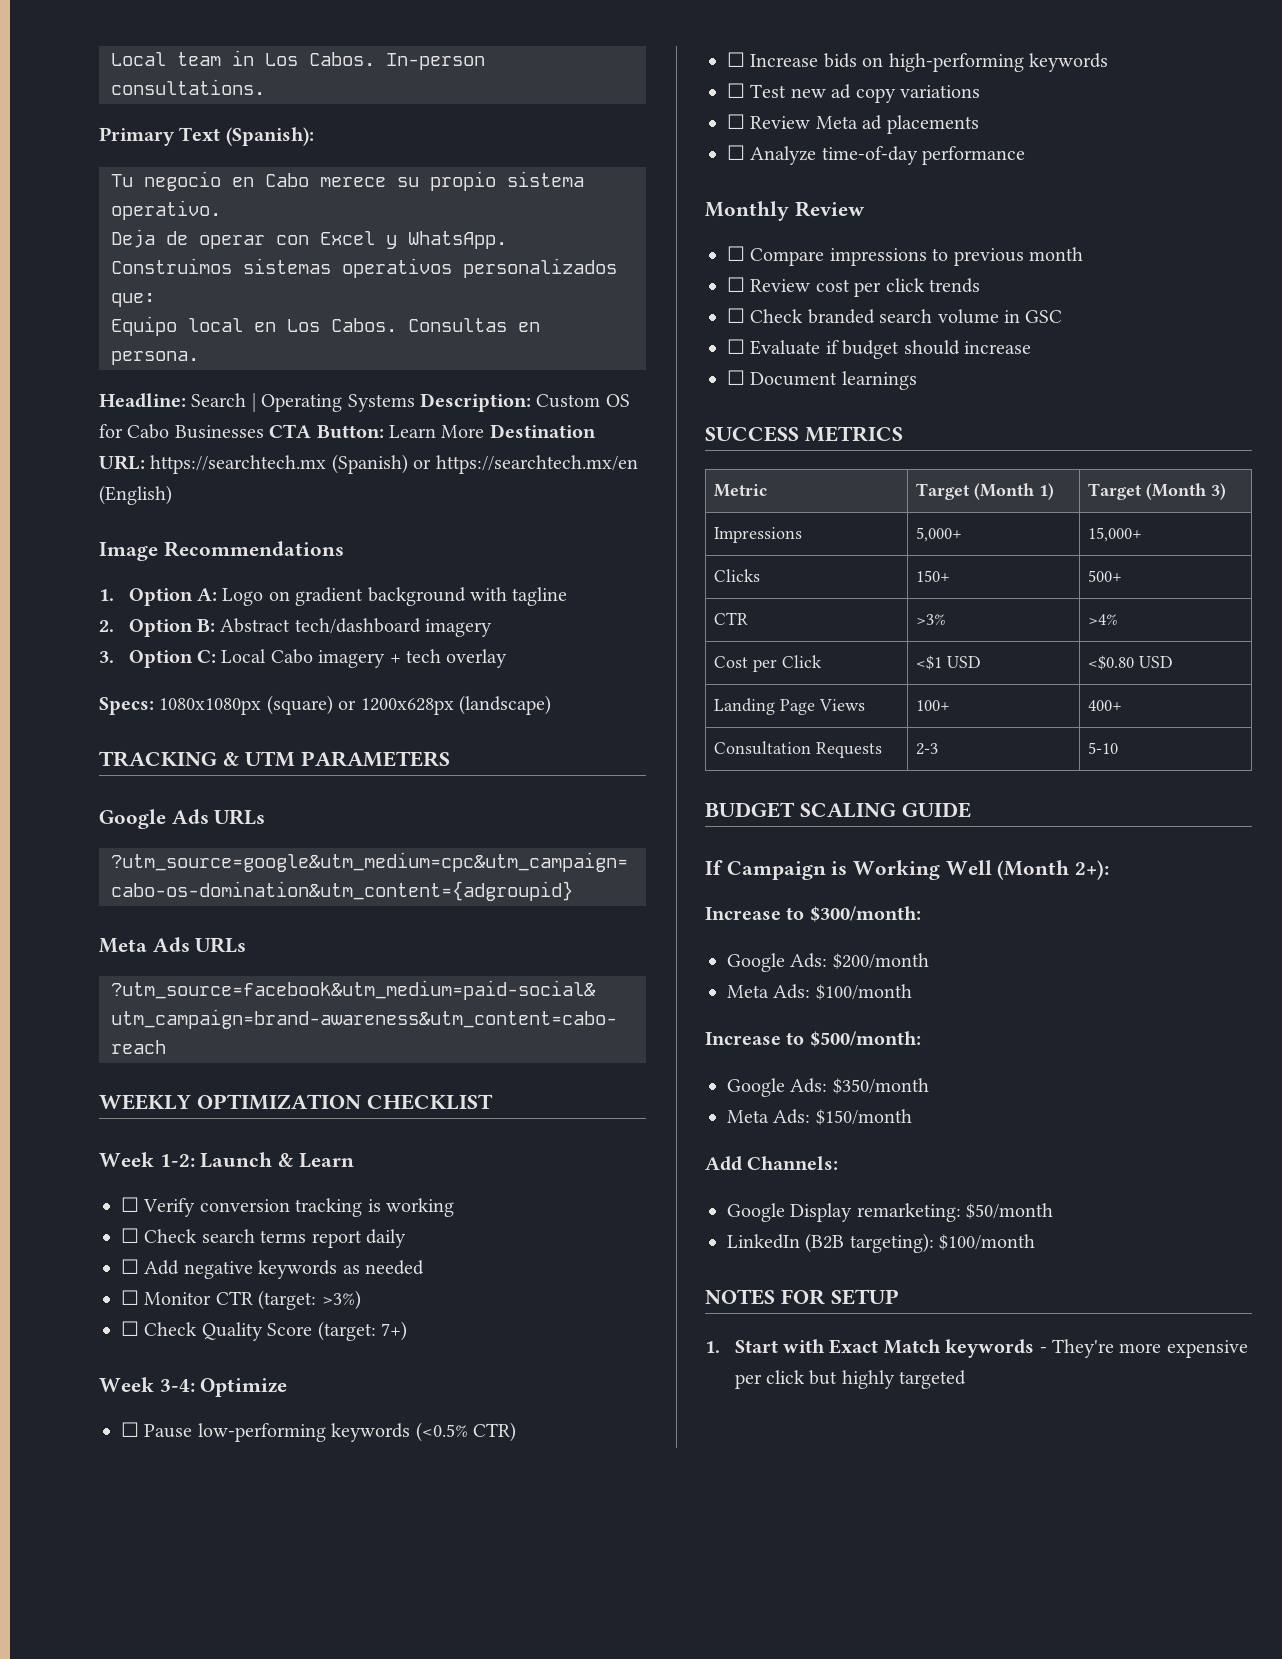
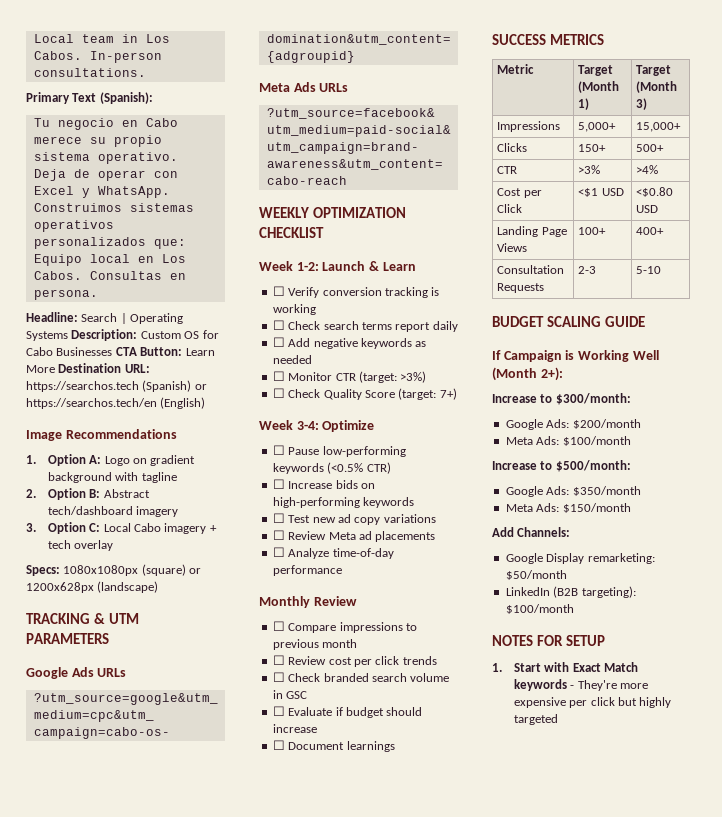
[150,455,327,474] https://searchtech.mx -> [26,381,139,392] https://searchos.tech
[435,455,638,474] https://searchtech.mx/en -> [26,398,157,409] https://searchos.tech/en

